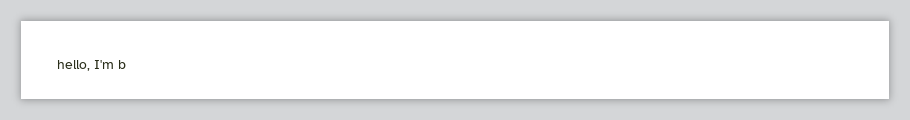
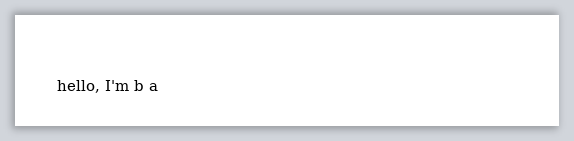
(126, 64) none -> [149,83,158,91] a

